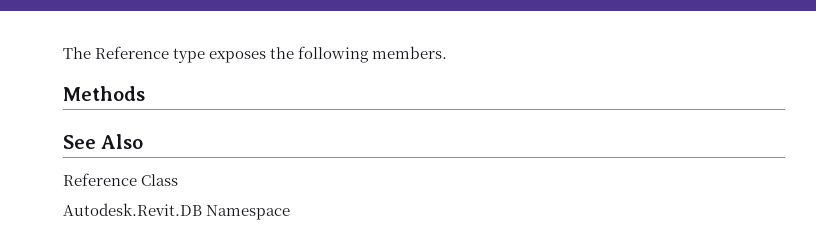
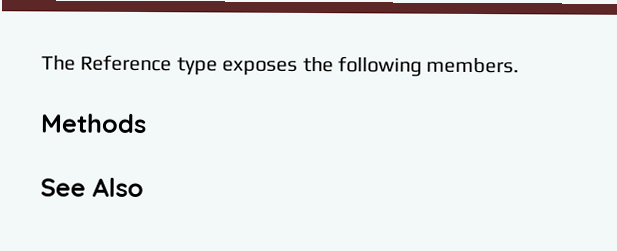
[63,173,179,186] [63,203,291,220] // Reference Class // Autodesk.Revit.DB Namespace -> (144, 187) none

